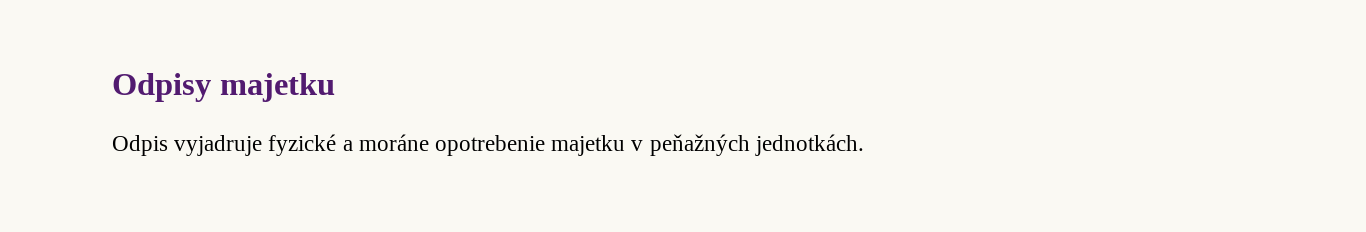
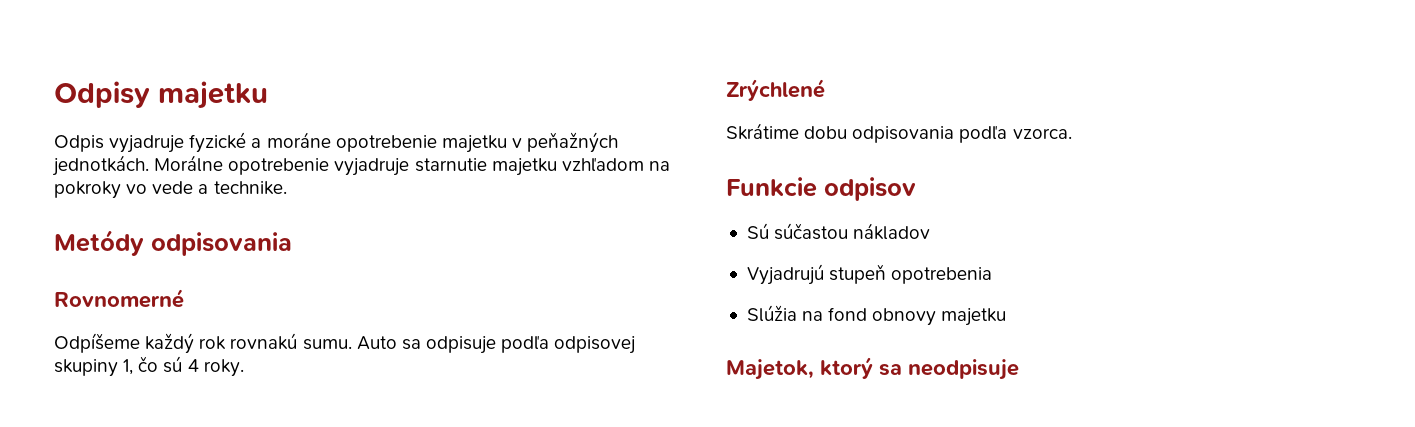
(864, 145) none -> [154,155,670,176] [54,181,287,199] [54,230,292,256] [54,289,184,308] [54,333,636,354] [54,356,244,377] [726,79,825,101] [726,123,1072,143] [726,177,916,201] [746,223,931,240] [746,264,993,285] [746,305,1007,326] [726,357,1019,380] Morálne opotrebenie vyjadruje starnutie majetku vzhľadom na pokroky vo vede a technike. // Metódy odpisovania // Rovnomerné // Odpíšeme každý rok rovnakú sumu. Auto sa odpisuje podľa odpisovej skupiny 1, čo sú 4 roky. // Zrýchlené // Skrátime dobu odpisovania podľa vzorca. // Funkcie odpisov // Sú súčastou nákladov // Vyjadrujú stupeň opotrebenia // Slúžia na fond obnovy majetku // Majetok, ktorý sa neodpisuje

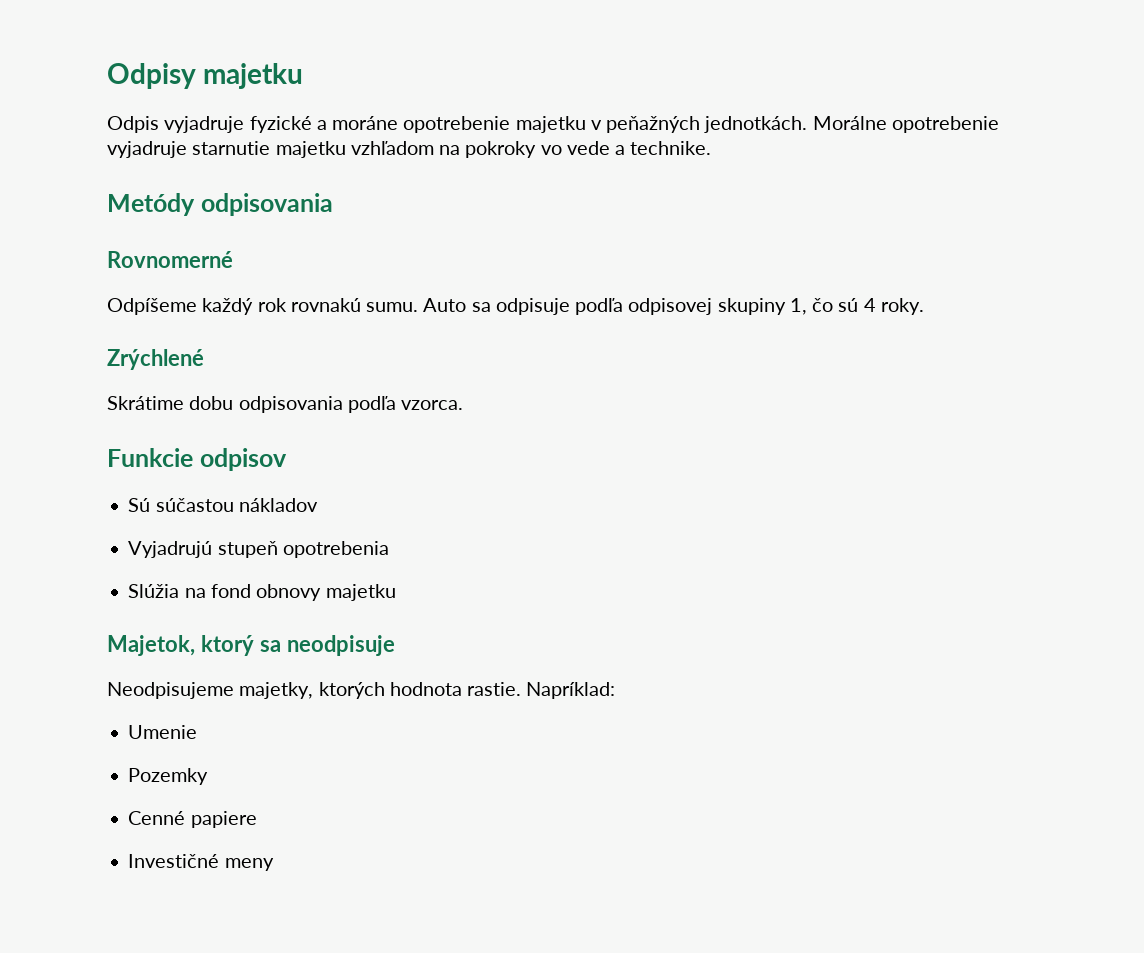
(1019, 369) none -> [107,682,616,699] [128,725,198,739] [128,768,209,785] [128,811,257,828] [128,854,274,871] // Neodpisujeme majetky, ktorých hodnota rastie. Napríklad: // Umenie // Pozemky // Cenné papiere // Investičné meny

